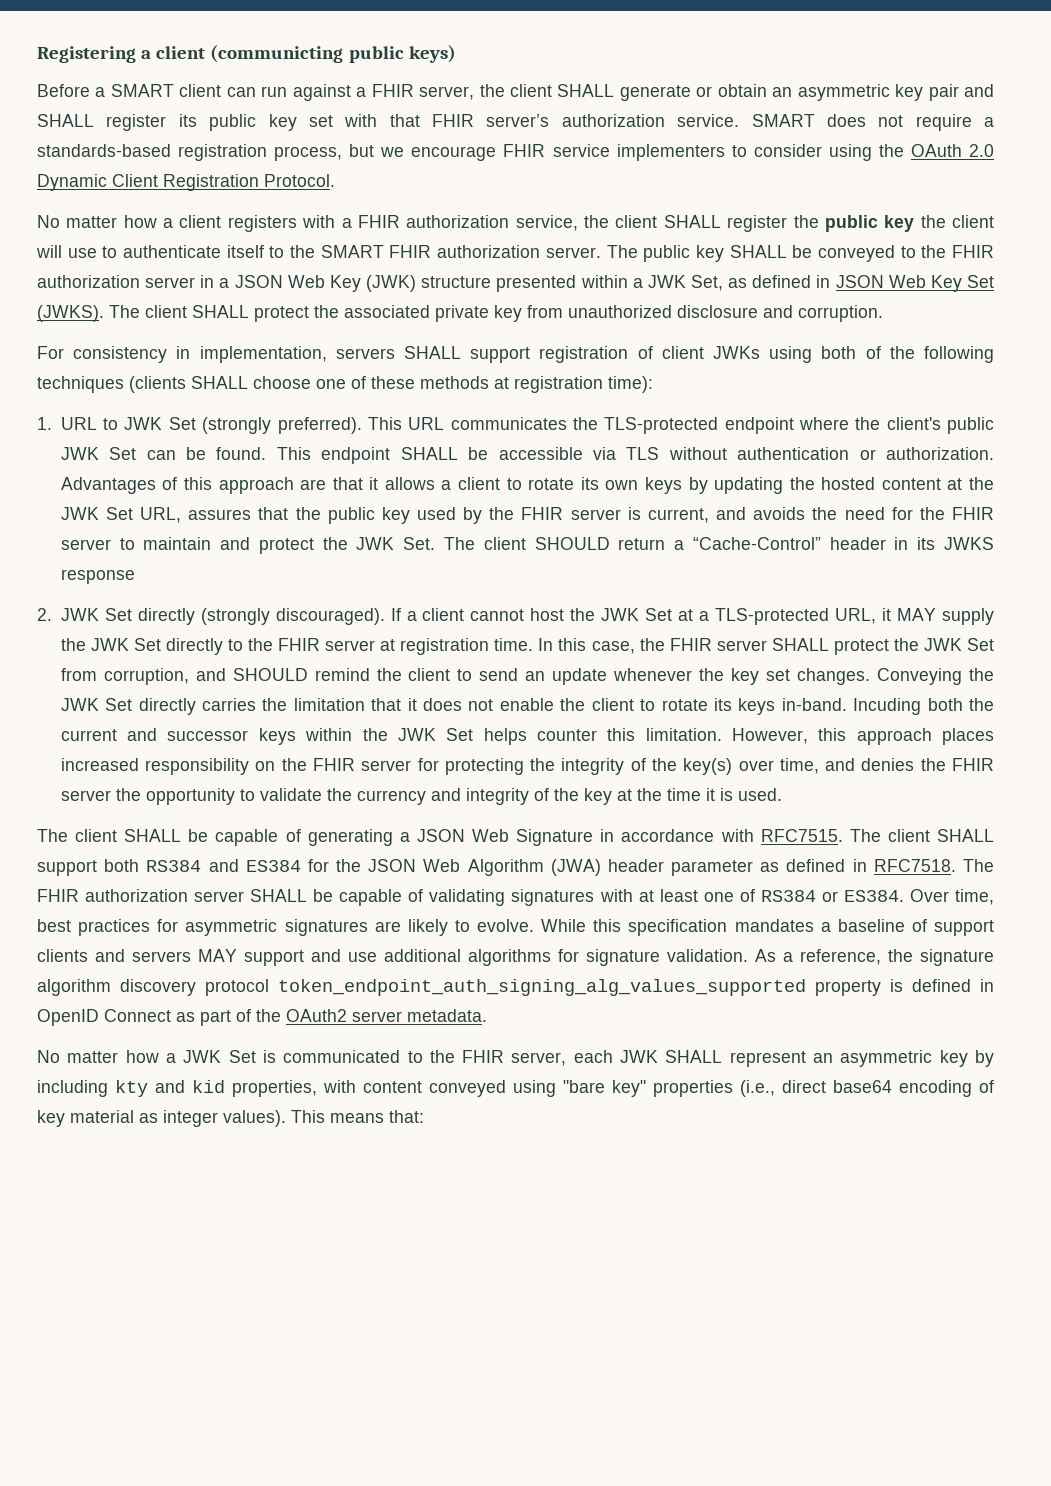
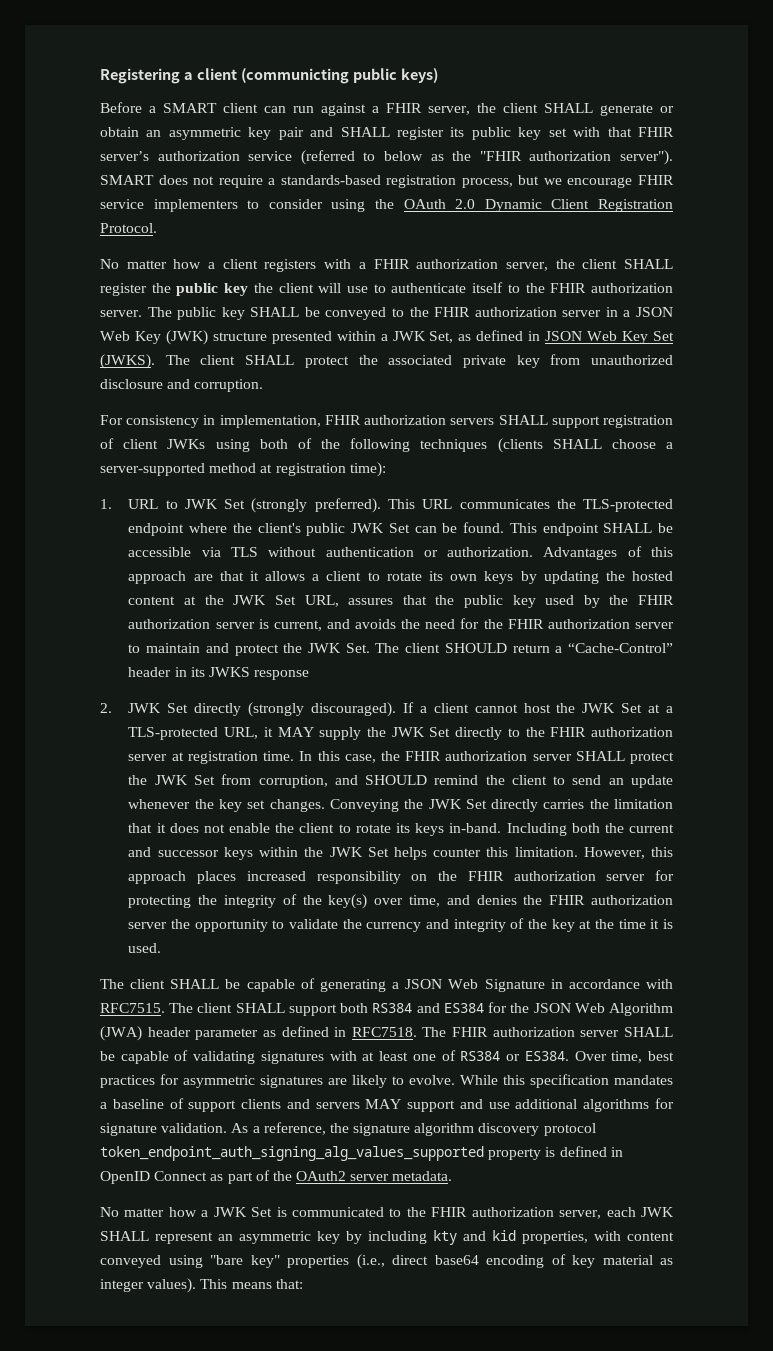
[677,114,740,127] service. -> [248,150,674,165] service (referred to below as the "FHIR authorization server").
[515,215,578,231] service, -> [505,262,548,271] server,
[320,245,384,258] SMART -> (545, 288) none
(327, 354) none -> [324,415,447,425] FHIR authorization
[316,376,489,389] one of these methods -> [666,442,673,449] [100,463,257,476] a server-supported method
(564, 513) none -> [128,619,211,629] authorization
(995, 513) none -> [547,619,630,629] authorization
(321, 644) none -> [591,727,674,737] authorization
(712, 644) none -> [445,751,528,761] authorization
[853,698,922,715] Incuding -> [506,823,567,836] Including
(355, 764) none -> [513,871,596,881] authorization
(994, 764) none -> [591,895,673,905] authorization
(505, 1056) none -> [471,1207,554,1217] authorization

